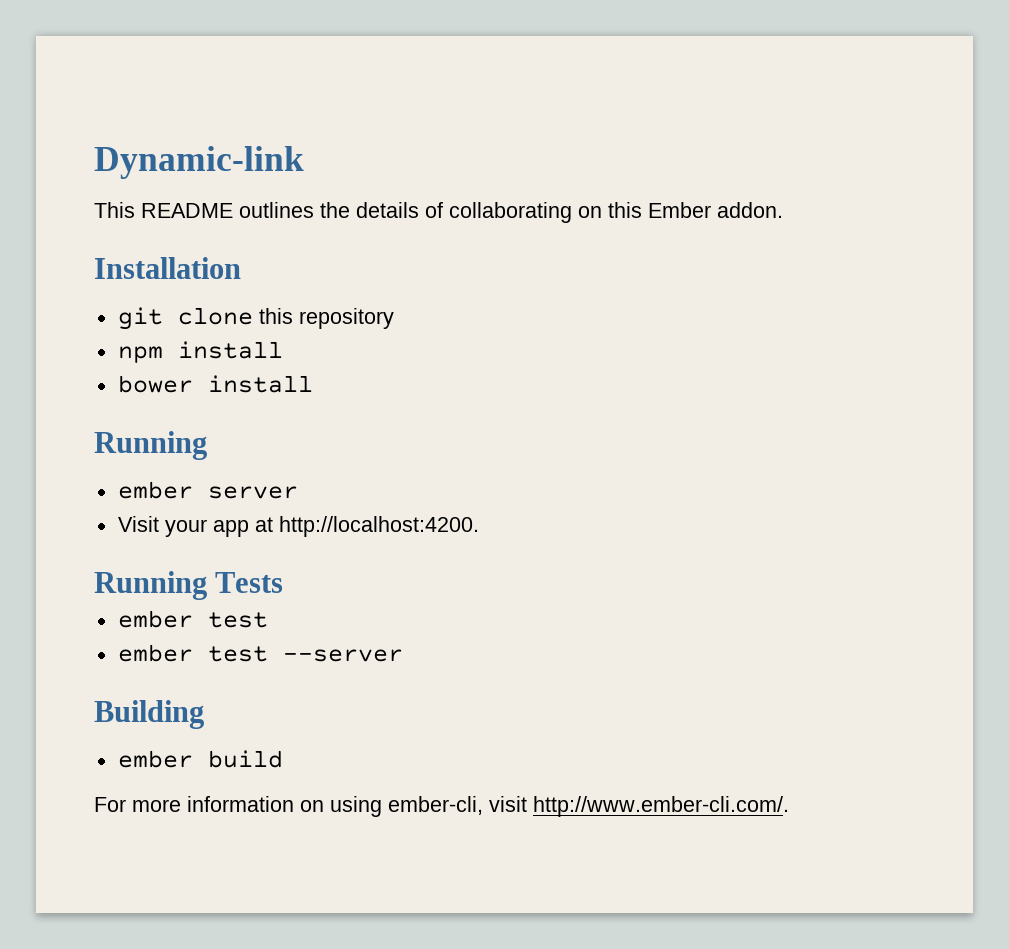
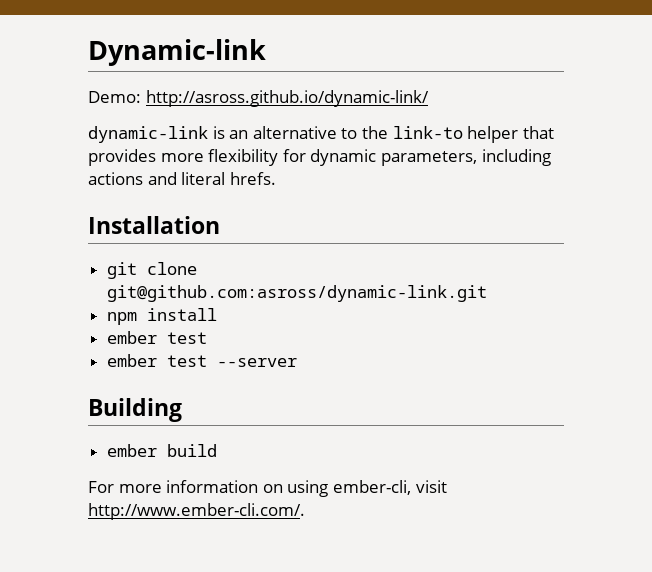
[94,202,783,223] This README outlines the details of collaborating on this Ember addon. -> [88,90,429,107] [88,126,554,143] [88,149,551,166] [88,172,276,185] Demo: http://asross.github.io/dynamic-link/ // dynamic-link is an alternative to the link-to helper that provides more flexibility for dynamic parameters, including actions and literal hrefs.
[258,308,394,329] this repository -> [106,285,487,302] git@github.com:asross/dynamic-link.git
[117,375,313,393] [94,431,207,460] [117,481,298,499] [117,516,479,537] [94,571,284,600] // bower install // Running // ember server // Visit your app at http://localhost:4200. // Running Tests -> (217, 314) none

